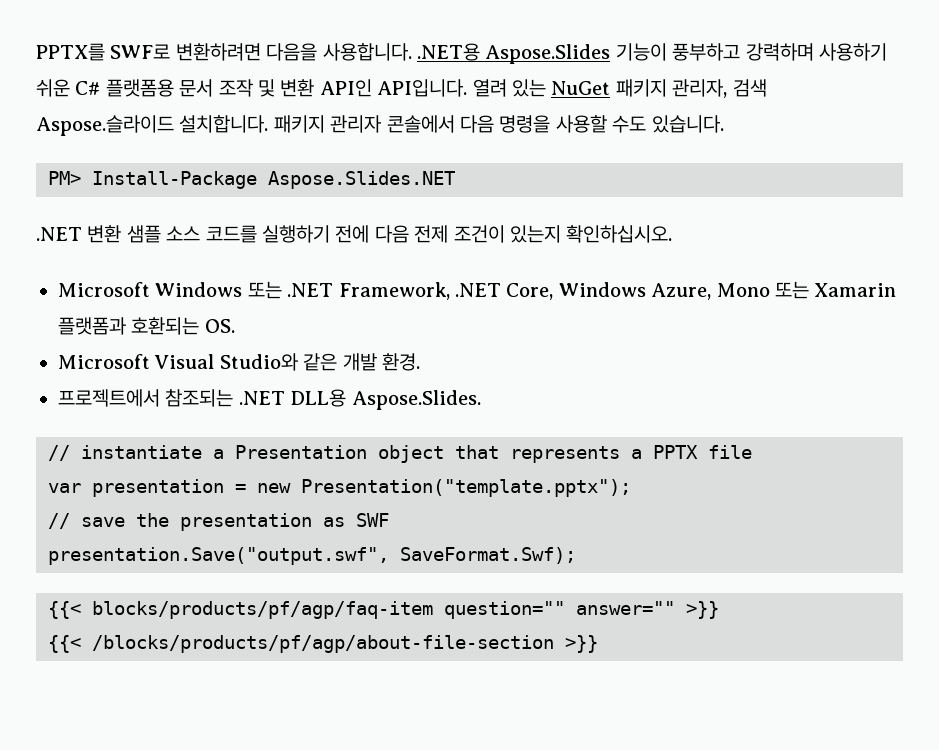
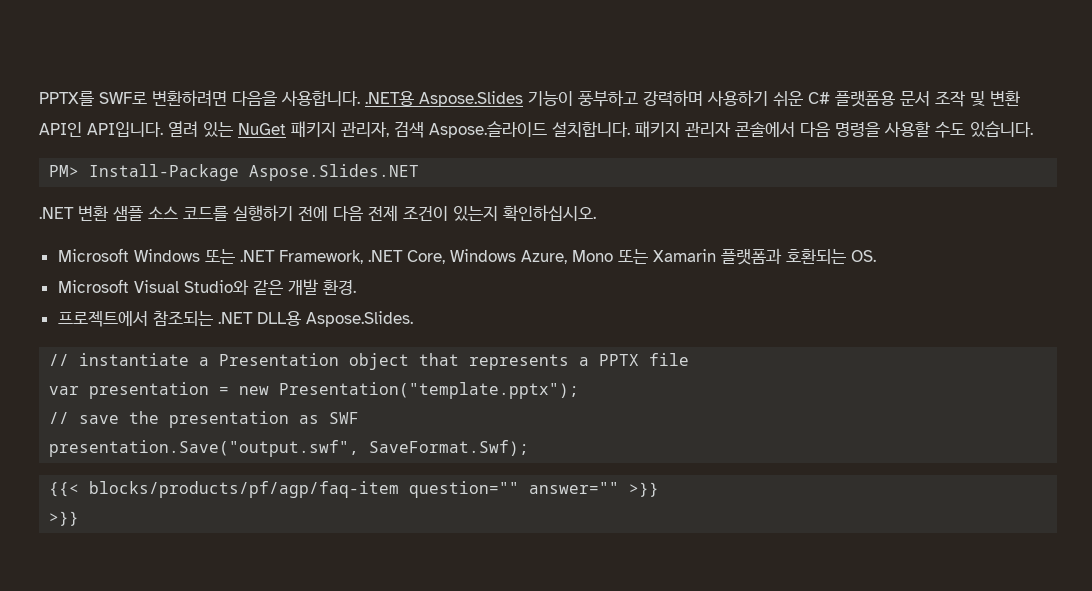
[48,635,554,653] {{< /blocks/products/pf/agp/about-file-section -> (660, 489) none

